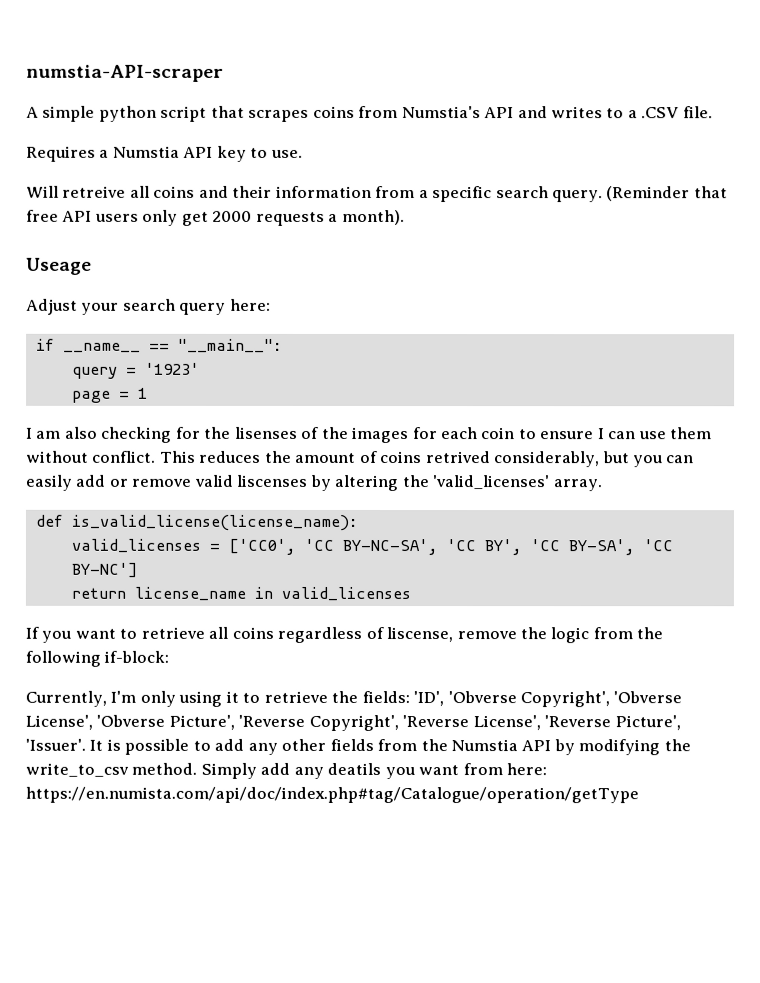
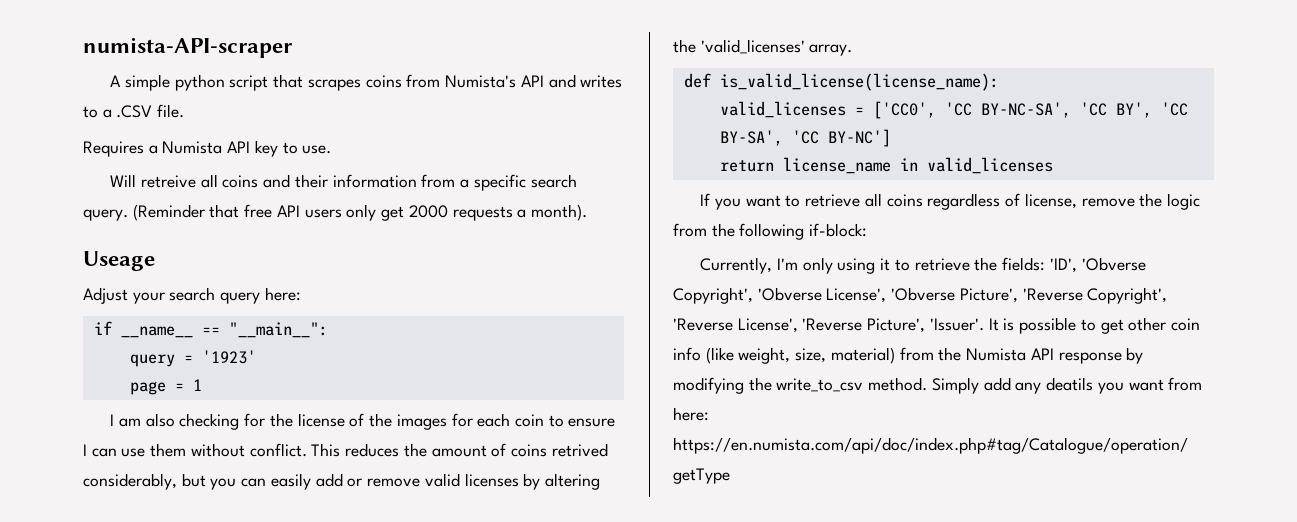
[26,64,224,82] numstia-API-scraper -> [83,37,293,58] numista-API-scraper
[401,106,481,119] Numstia's -> [445,75,517,88] Numista's
[112,145,180,158] Numstia -> [162,141,223,154] Numista
[234,426,298,439] lisenses -> [297,413,345,427] license
[237,474,309,487] liscenses -> [464,473,519,487] licenses
[386,627,454,643] liscense, -> [1024,193,1077,209] license,
[214,738,552,755] add any other fields from the Numstia API -> [1100,317,1200,334] [673,347,1122,364] get other coin info (like weight, size, material) from the Numista API response

